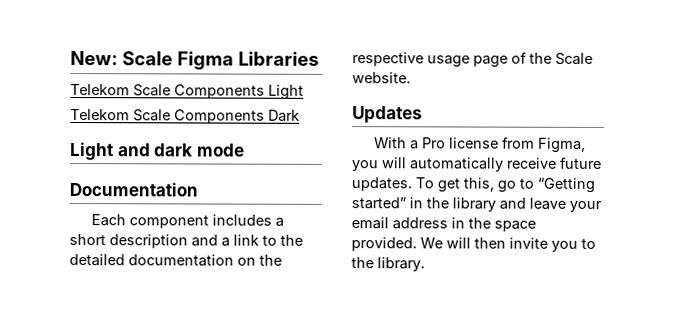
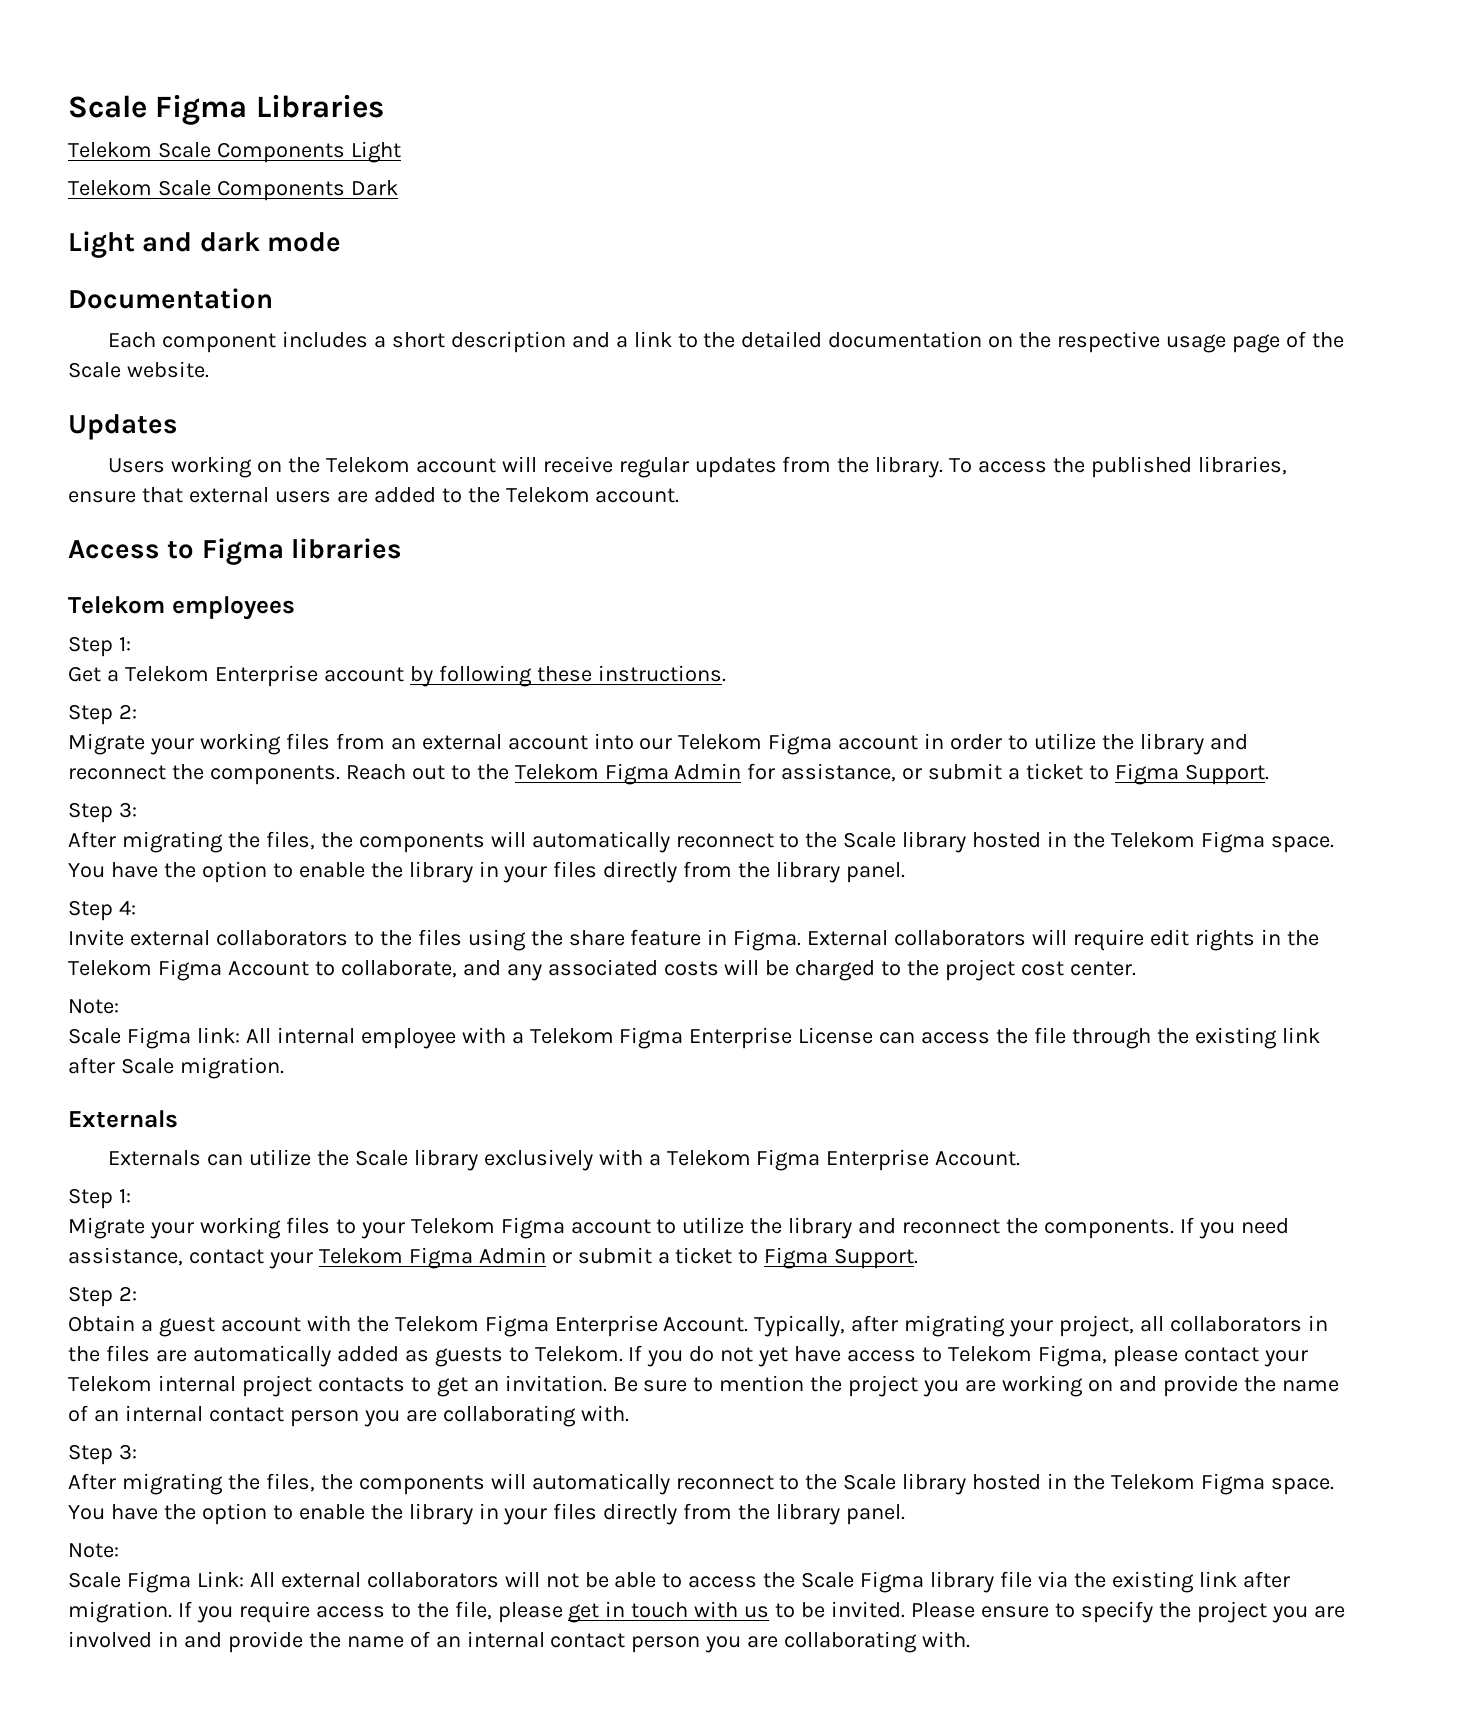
[70,50,118,66] New: -> (68, 106) none
[373,136,586,153] [351,156,602,172] [351,177,595,193] [351,197,602,213] [351,217,536,232] [351,237,596,252] [351,257,425,272] With a Pro license from Figma, you will automatically receive future updates. To get this, go to “Getting started” in the library and leave your email address in the space provided. We will then invite you to the library. -> [108,456,1288,478] [68,487,680,503] [68,538,403,565] [68,596,295,620] [68,636,131,657] [68,665,726,687] [68,704,137,725] [68,733,1248,755] [68,763,1269,785] [68,802,137,823] [68,831,1334,853] [68,861,906,883] [68,900,136,921] [68,929,1319,951] [68,959,1137,981] [68,999,119,1014] [68,1027,1320,1049] [68,1057,284,1079] [68,1110,178,1128] [108,1149,1021,1171] [68,1188,131,1209] [68,1217,1289,1239] [68,1247,919,1269] [68,1286,137,1307] [68,1315,1328,1337] [68,1345,1308,1367] [68,1375,1339,1397] [68,1405,629,1427] [68,1444,137,1465] [68,1473,1334,1495] [68,1503,906,1525] [68,1543,119,1558] [68,1571,1290,1593] [68,1601,1345,1623] [68,1631,971,1653] Users working on the Telekom account will receive regular updates from the library. To access the published libraries, ensure that external users are added to the Telekom account. // Access to Figma libraries // Telekom employees // Step 1: // Get a Telekom Enterprise account by following these instructions. // Step 2: // Migrate your working files from an external account into our Telekom Figma account in order to utilize the library and reconnect the components. Reach out to the Telekom Figma Admin for assistance, or submit a ticket to Figma Support. // Step 3: // After migrating the files, the components will automatically reconnect to the Scale library hosted in the Telekom Figma space. You have the option to enable the library in your files directly from the library panel. // Step 4: // Invite external collaborators to the files using the share feature in Figma. External collaborators will require edit rights in the Telekom Figma Account to collaborate, and any associated costs will be charged to the project cost center. // Note: // Scale Figma link: All internal employee with a Telekom Figma Enterprise License can access the file through the existing link after Scale migration. // Externals // Externals can utilize the Scale library exclusively with a Telekom Figma Enterprise Account. // Step 1: // Migrate your working files to your Telekom Figma account to utilize the library and reconnect the components. If you need assistance, contact your Telekom Figma Admin or submit a ticket to Figma Support. // Step 2: // Obtain a guest account with the Telekom Figma Enterprise Account. Typically, after migrating your project, all collaborators in the files are automatically added as guests to Telekom. If you do not yet have access to Telekom Figma, please contact your Telekom internal project contacts to get an invitation. Be sure to mention the project you are working on and provide the name of an internal contact person you are collaborating with. // Step 3: // After migrating the files, the components will automatically reconnect to the Scale library hosted in the Telekom Figma space. You have the option to enable the library in your files directly from the library panel. // Note: // Scale Figma Link: All external collaborators will not be able to access the Scale Figma library file via the existing link after migration. If you require access to the file, please get in touch with us to be invited. Please ensure to specify the project you are involved in and provide the name of an internal contact person you are collaborating with.

